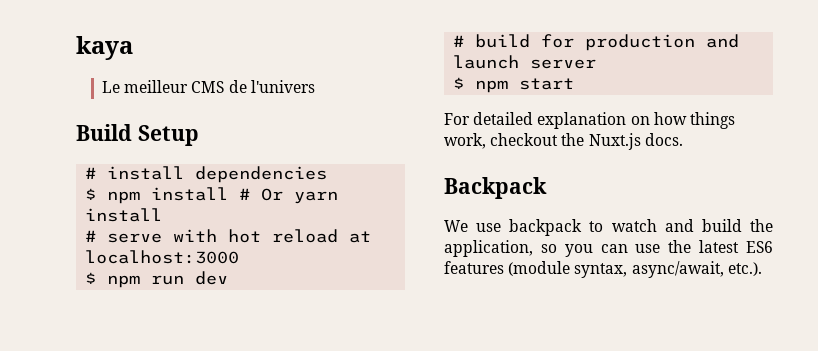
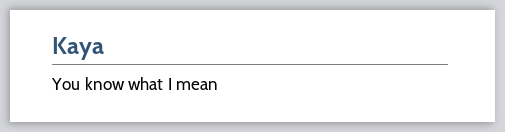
[76,36,133,60] [102,80,315,93] [76,124,199,146] [85,166,328,183] [85,187,339,204] [85,208,163,222] [85,229,372,243] [85,250,240,264] [85,271,229,288] [453,34,740,51] [453,55,597,69] [453,77,575,93] [444,112,735,129] [444,133,683,150] [444,177,547,199] [444,219,773,236] [444,240,773,257] [444,261,762,278] kaya // Le meilleur CMS de l'univers // Build Setup // # install dependencies // $ npm install # Or yarn install // # serve with hot reload at localhost:3000 // $ npm run dev // # build for production and launch server // $ npm start // For detailed explanation on how things work, checkout the Nuxt.js docs. // Backpack // We use backpack to watch and build the application, so you can use the latest ES6 features (module syntax, async/await, etc.). -> [52,37,104,60] [51,77,219,90] Kaya // You know what I mean

